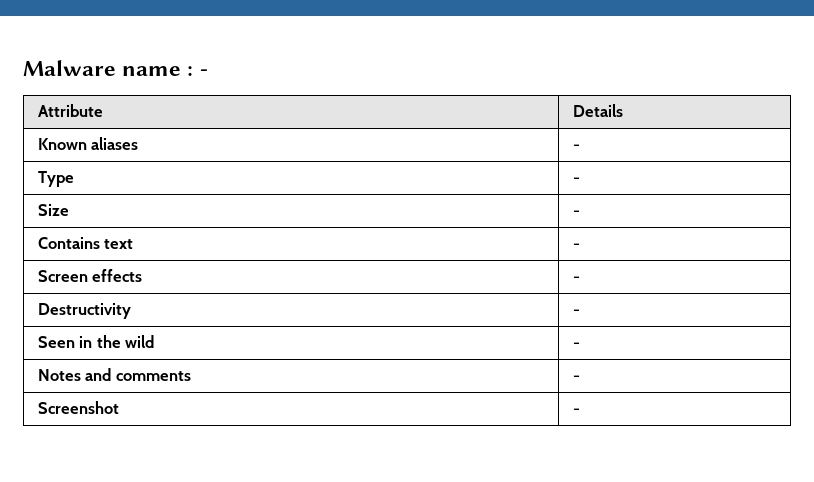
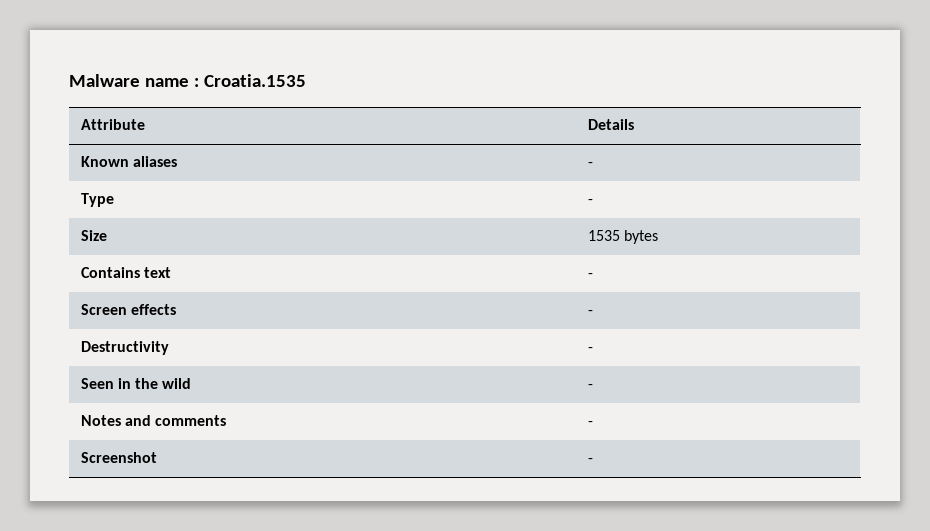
[199,69,208,76] - -> [204,74,307,87] Croatia.1535
[572,210,580,216] - -> [587,230,659,244] 1535 bytes

